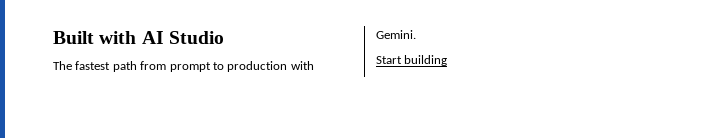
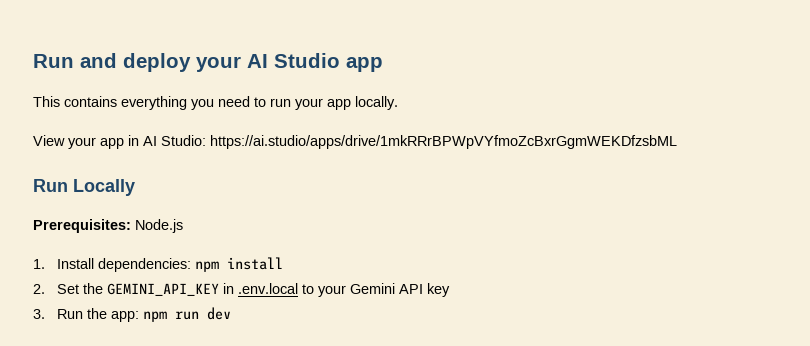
[53,31,224,44] [53,61,314,72] [376,30,416,39] [376,55,448,66] Built with AI Studio // The fastest path from prompt to production with Gemini. // Start building -> [33,53,383,72] [33,96,398,110] [33,135,677,149] [33,179,135,196] [33,219,183,233] [33,257,283,272] [33,283,450,297] [33,307,231,322] Run and deploy your AI Studio app // This contains everything you need to run your app locally. // View your app in AI Studio: https://ai.studio/apps/drive/1mkRRrBPWpVYfmoZcBxrGgmWEKDfzsbML // Run Locally // Prerequisites: Node.js // 1. Install dependencies: npm install // 2. Set the GEMINI_API_KEY in .env.local to your Gemini API key // 3. Run the app: npm run dev

